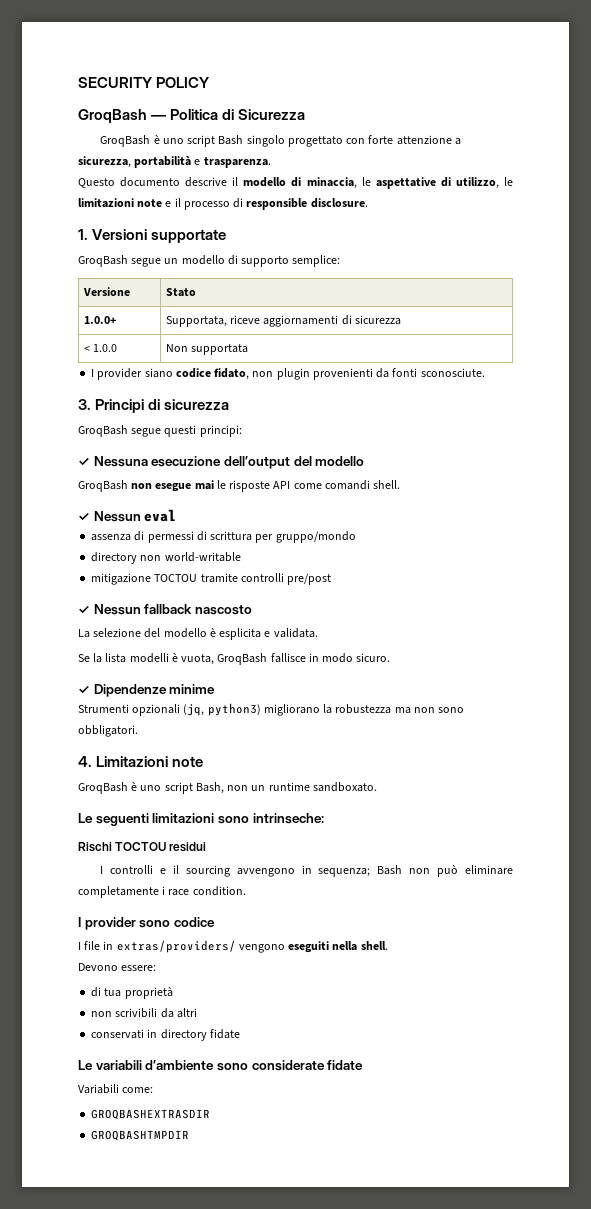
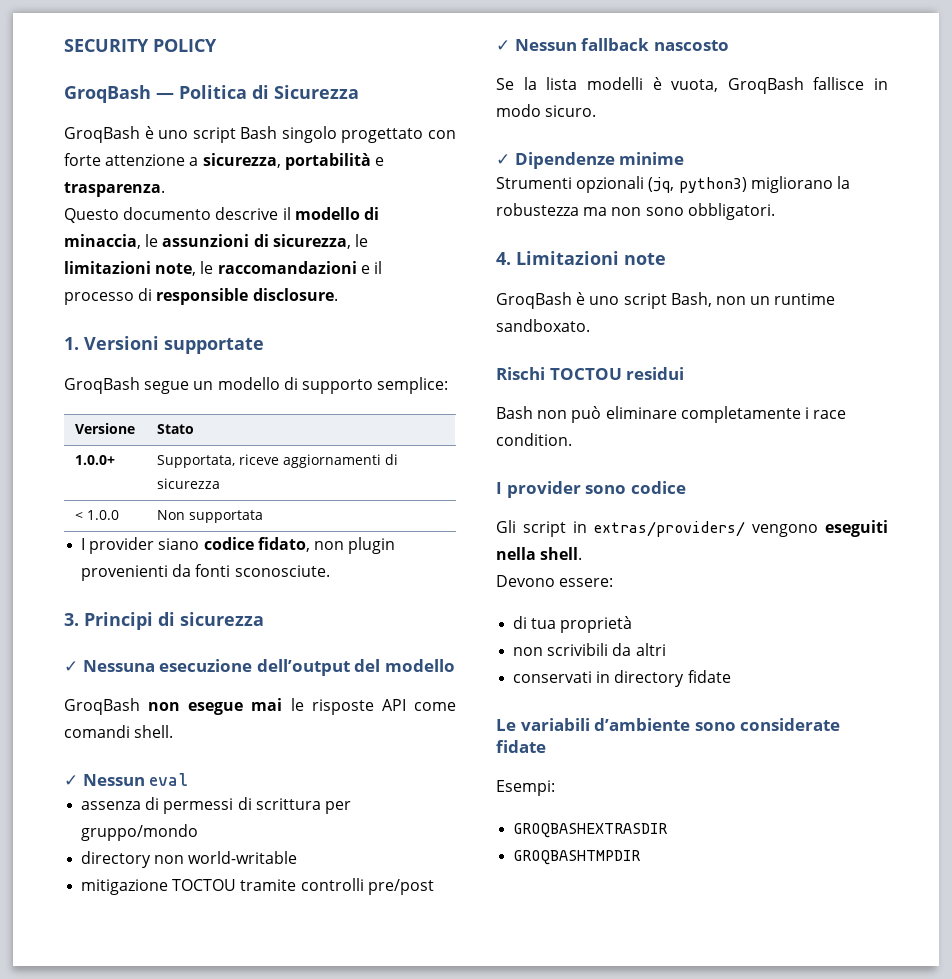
[375,177,513,189] [78,198,163,208] aspettative di utilizzo, le limitazioni note -> [162,234,368,249] [64,261,357,276] assunzioni di sicurezza, le limitazioni note, le raccomandazioni
[78,425,242,437] // GroqBash segue questi principi: -> (264, 619) none
[78,628,318,640] // La selezione del modello è esplicita e validata. -> (729, 45) none
[78,813,324,826] [78,842,207,852] [100,865,371,877] Le seguenti limitazioni sono intrinseche: // Rischi TOCTOU residui // I controlli e il sourcing avvengono in sequenza; -> [496,367,685,380] Rischi TOCTOU residui //
[78,941,101,950] I file -> [496,520,566,537] Gli script
[78,1084,154,1094] Variabili come: -> [496,780,555,796] Esempi:

